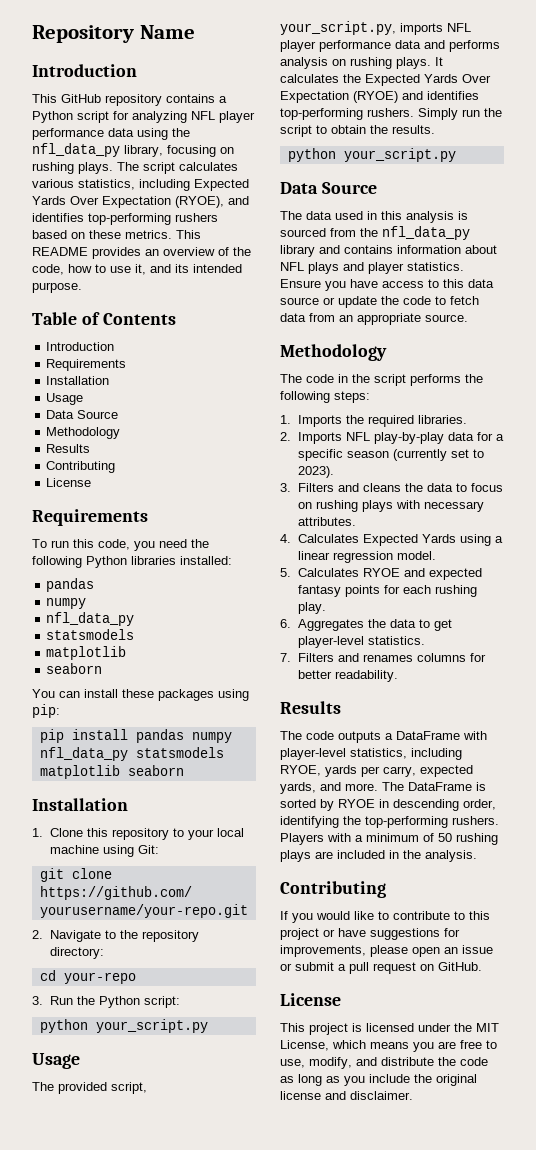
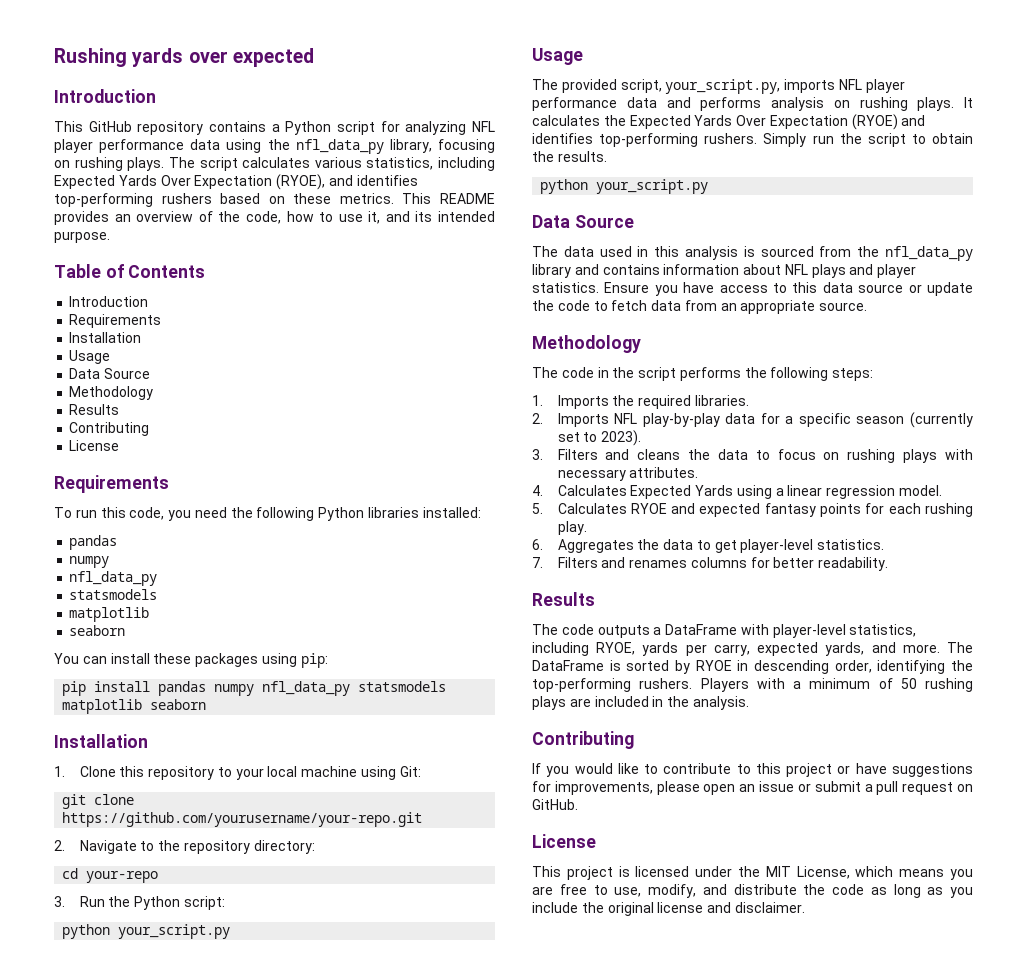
[32,25,195,43] Repository Name -> [54,48,314,67] Rushing yards over expected

